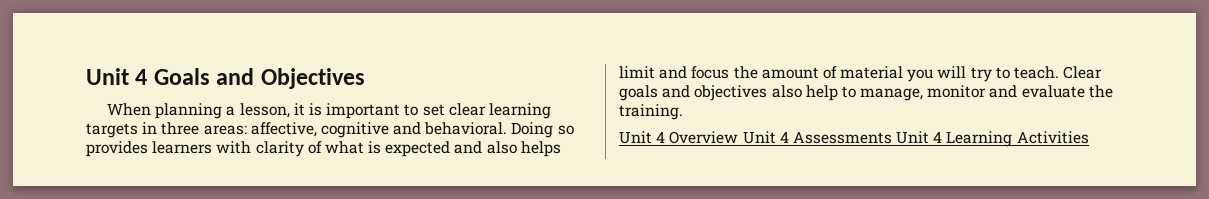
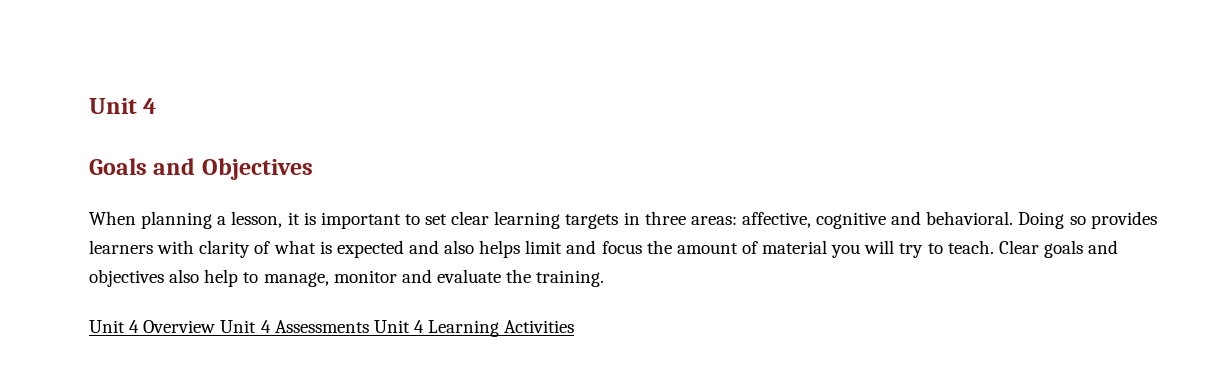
[86,68,148,85] Unit 4 -> [89,98,157,114] Unit 4 //

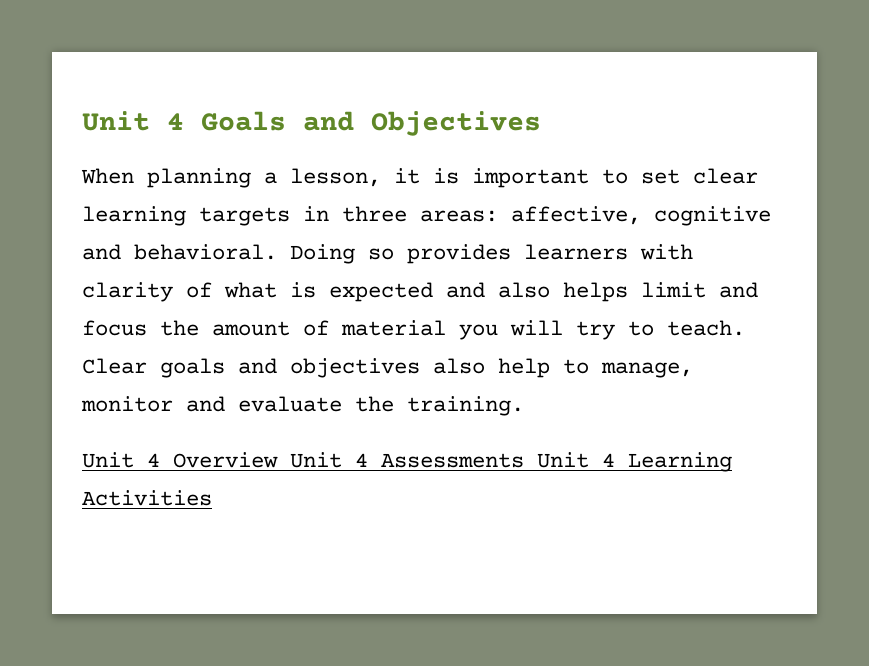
[89,98,157,114] Unit 4 // -> [82,111,184,131] Unit 4

